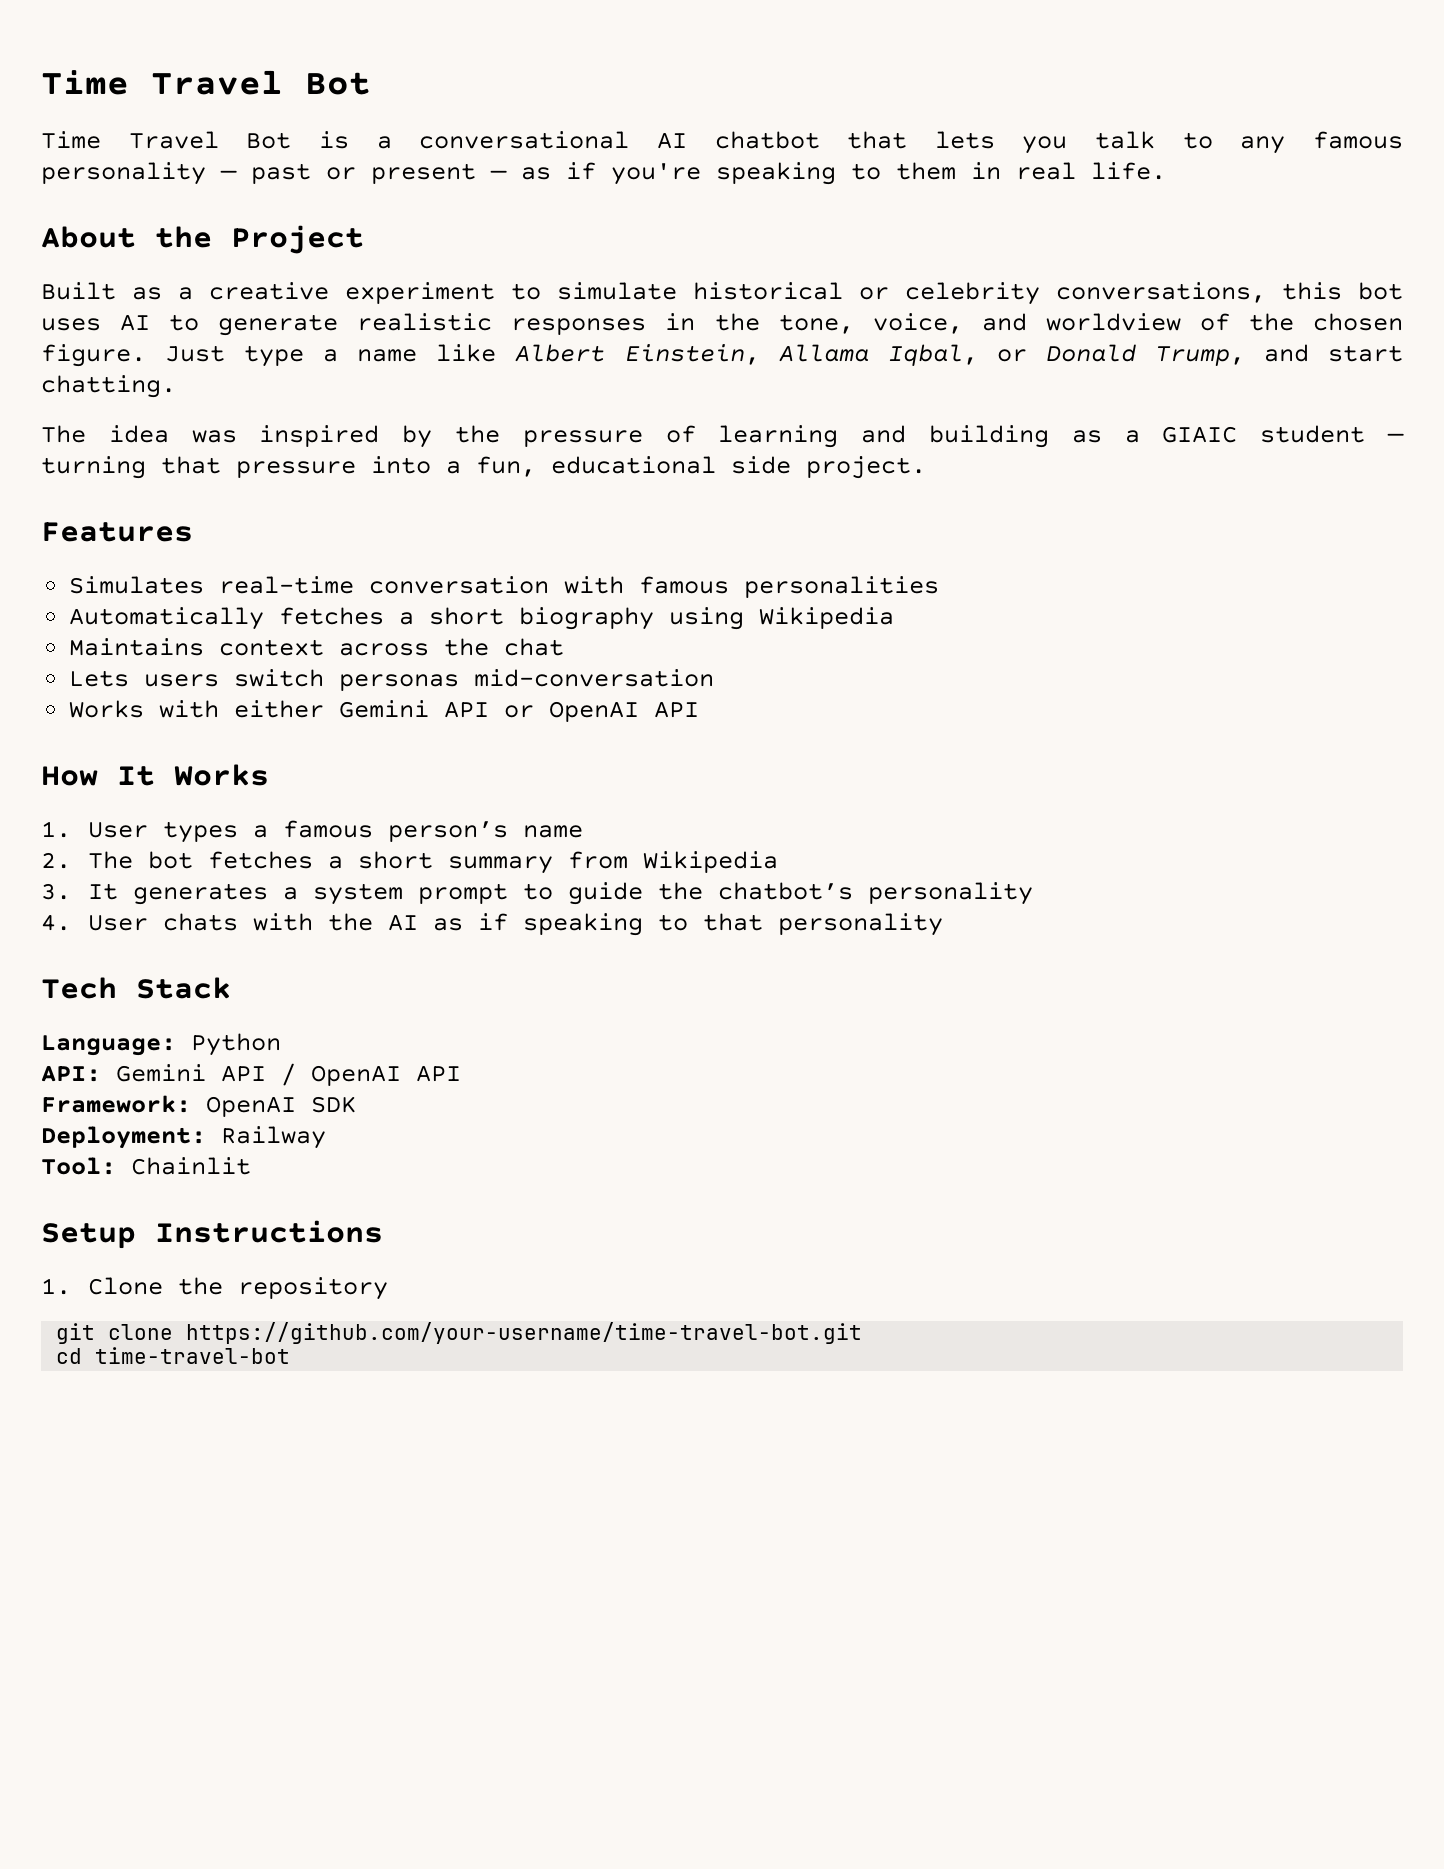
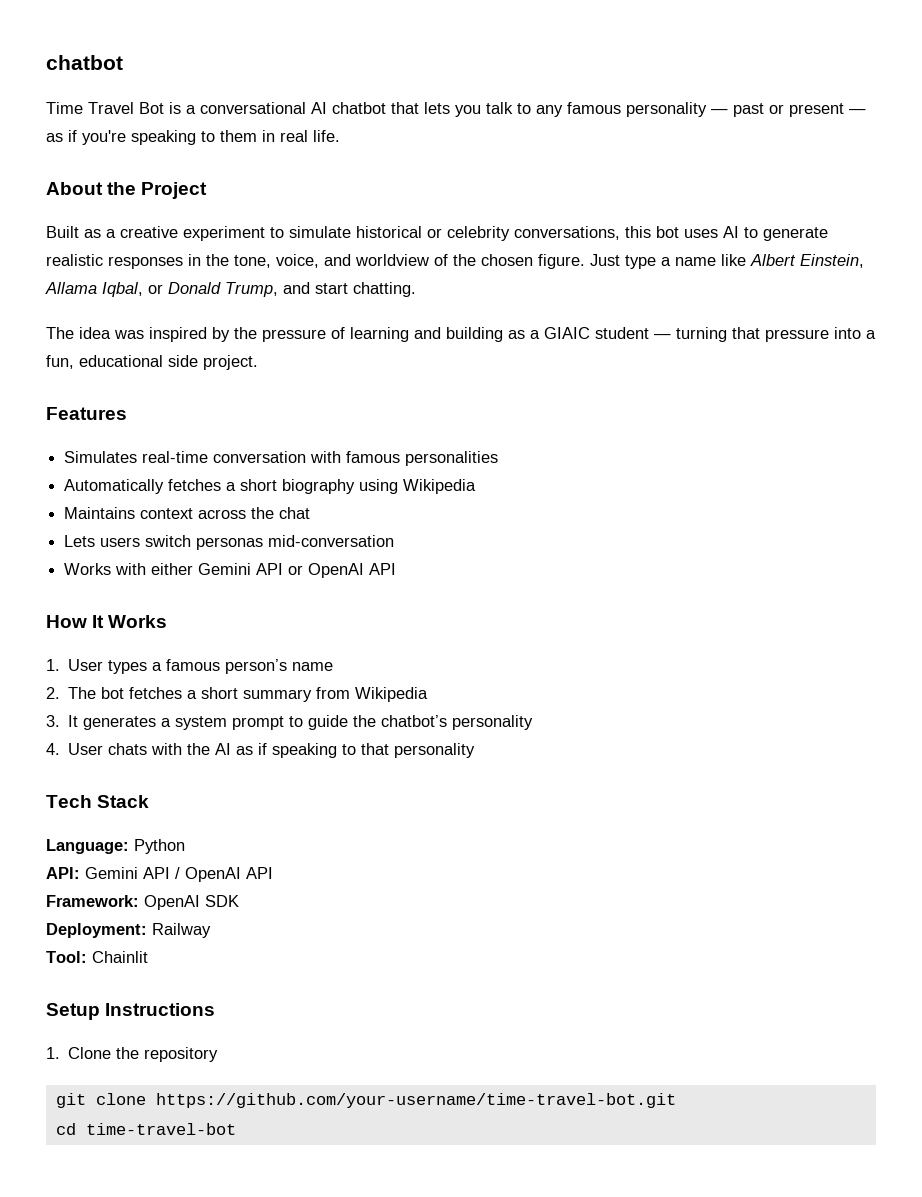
[41,70,371,95] Time Travel Bot -> [46,55,123,70] chatbot

